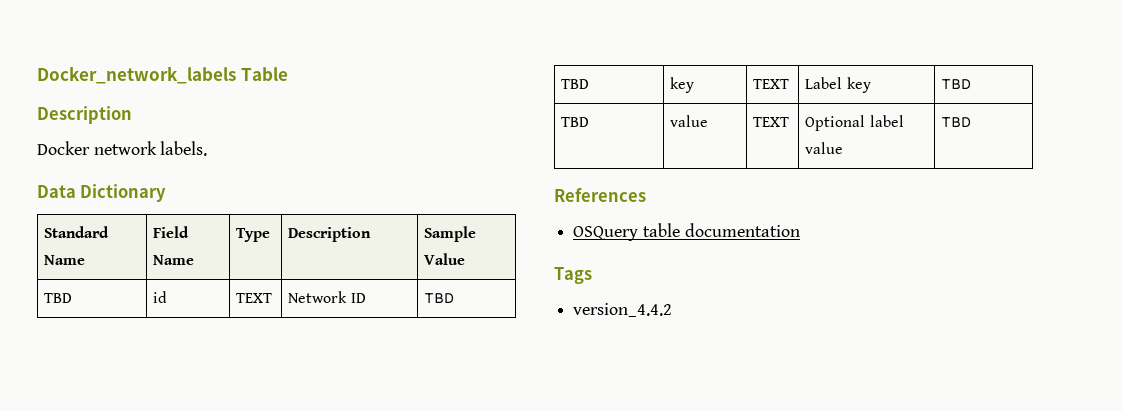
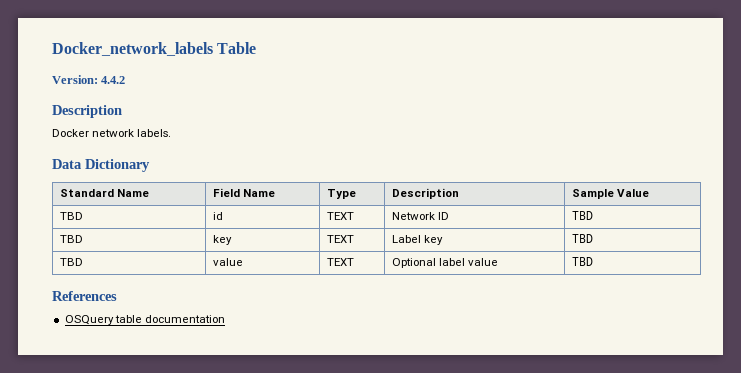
(288, 74) none -> [52,75,126,84] // Version: 4.4.2
[554,267,592,284] [573,303,673,317] // Tags // version_4.4.2 -> (225, 319) none

